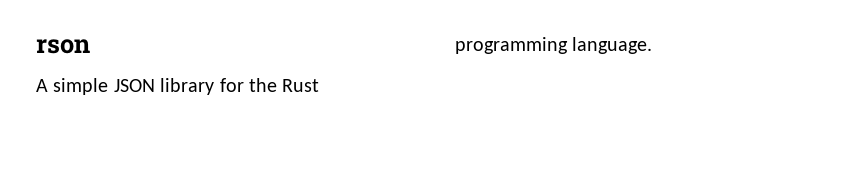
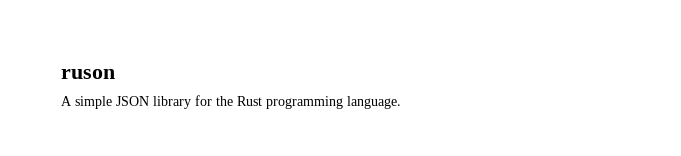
[36,39,90,54] rson -> [61,69,115,79] ruson

